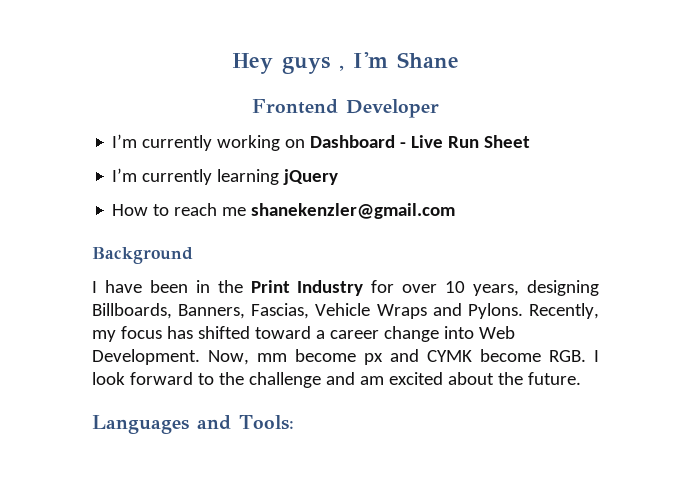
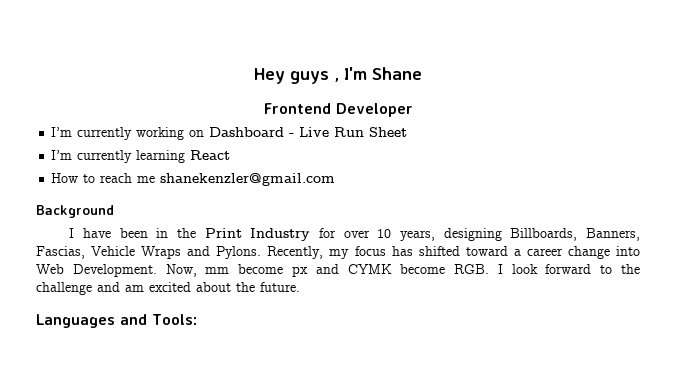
[283,169,339,185] jQuery -> [190,150,231,160] React

